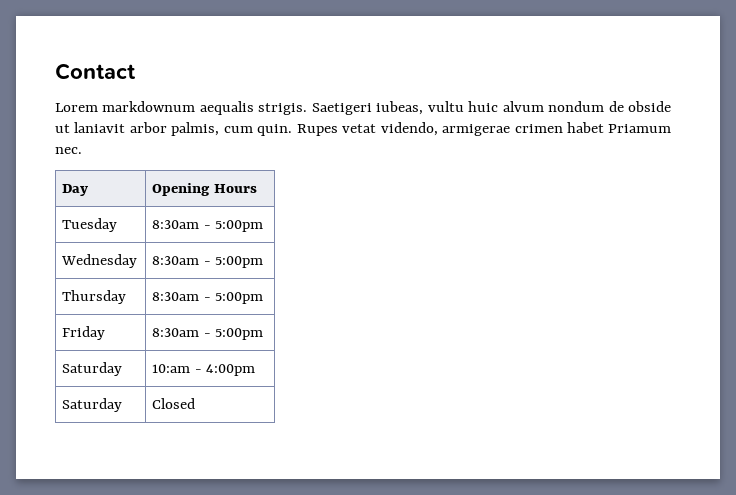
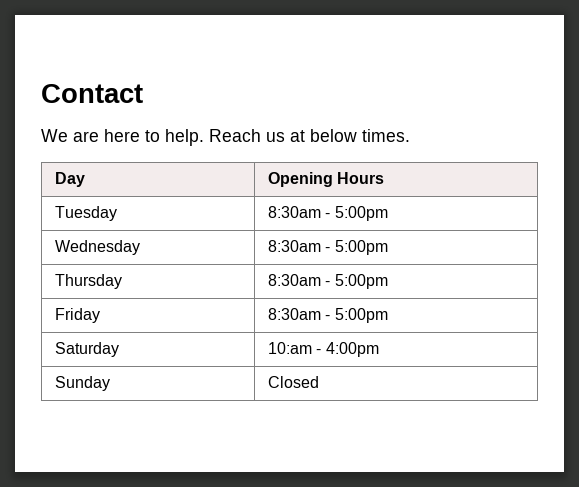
[55,101,672,115] [55,122,672,136] [55,147,82,154] Lorem markdownum aequalis strigis. Saetigeri iubeas, vultu huic alvum nondum de obside ut laniavit arbor palmis, cum quin. Rupes vetat videndo, armigerae crimen habet Priamum nec. -> [41,129,410,146] We are here to help. Reach us at below times.
[62,398,123,412] Saturday -> [54,376,110,391] Sunday

